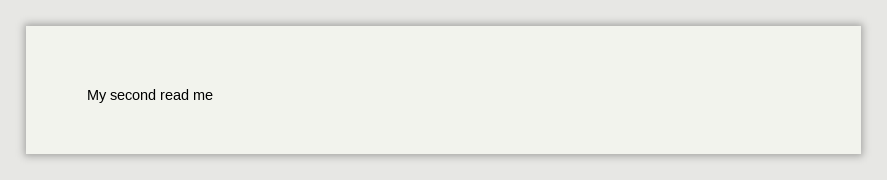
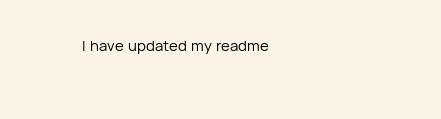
[87,89,213,103] My second read me -> [82,41,270,54] I have updated my readme

